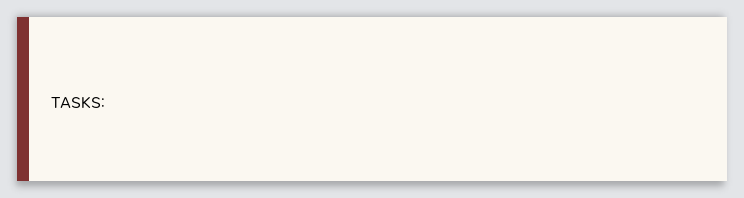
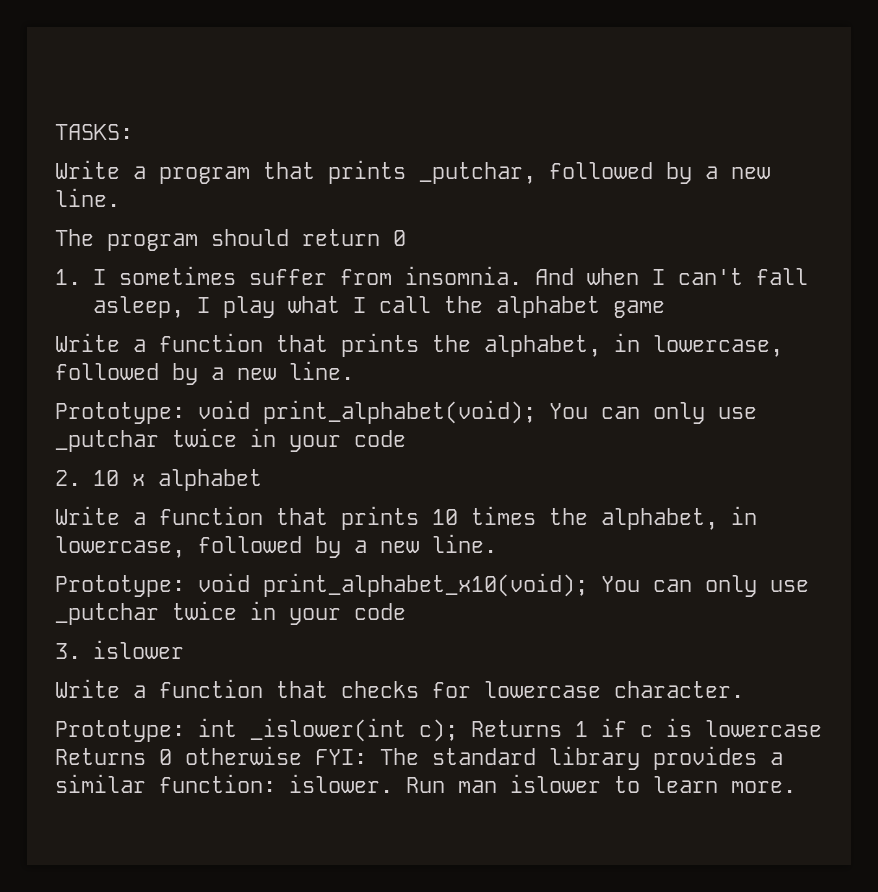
(105, 102) none -> [55,160,770,184] [55,188,120,207] [55,229,406,251] [55,266,809,285] [93,296,666,318] [55,333,783,357] [55,361,354,385] [55,400,757,424] [55,428,406,452] [55,469,263,491] [55,506,757,530] [55,534,497,558] [55,573,809,597] [55,601,406,625] [55,640,185,659] [55,679,744,698] [55,718,822,742] [55,746,783,770] [55,774,796,793] // Write a program that prints _putchar, followed by a new line. // The program should return 0 // 1. I sometimes suffer from insomnia. And when I can't fall asleep, I play what I call the alphabet game // Write a function that prints the alphabet, in lowercase, followed by a new line. // Prototype: void print_alphabet(void); You can only use _putchar twice in your code // 2. 10 x alphabet // Write a function that prints 10 times the alphabet, in lowercase, followed by a new line. // Prototype: void print_alphabet_x10(void); You can only use _putchar twice in your code // 3. islower // Write a function that checks for lowercase character. // Prototype: int _islower(int c); Returns 1 if c is lowercase Returns 0 otherwise FYI: The standard library provides a similar function: islower. Run man islower to learn more.

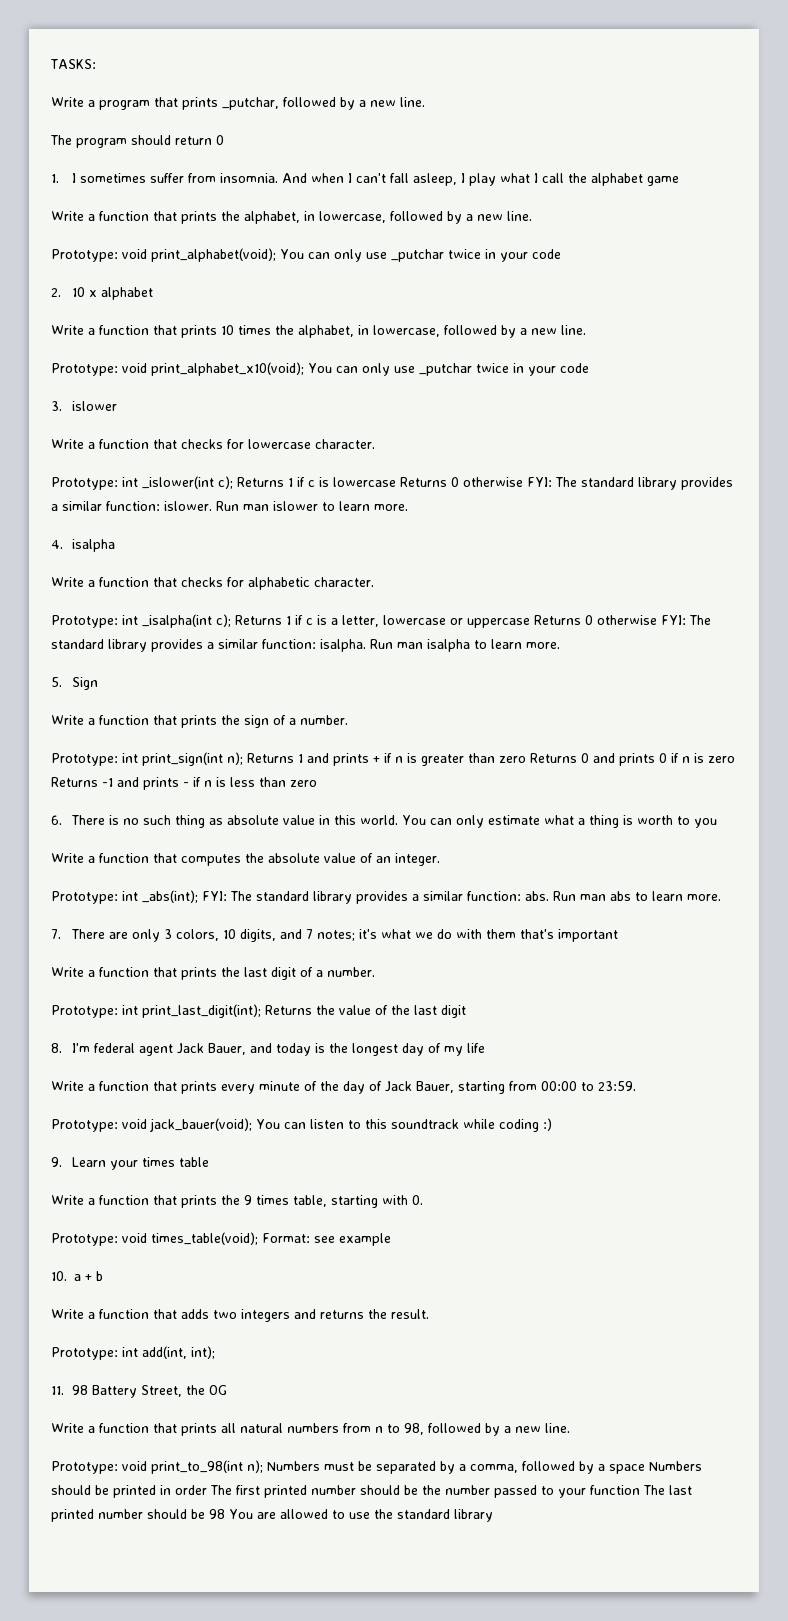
(796, 787) none -> [51,539,115,552] [51,577,374,590] [51,614,711,628] [51,639,560,652] [51,677,98,690] [51,715,348,728] [51,752,735,766] [51,777,317,790] [51,815,717,828] [51,853,440,866] [51,890,721,904] [51,929,618,942] [51,967,375,980] [51,1004,466,1018] [51,1043,485,1056] [51,1081,636,1094] [51,1118,552,1132] [51,1157,209,1170] [51,1195,423,1208] [51,1232,391,1246] [51,1271,103,1281] [51,1309,429,1322] [51,1346,215,1360] [51,1385,227,1398] [51,1423,570,1436] [51,1460,702,1474] [51,1485,692,1498] [51,1509,493,1522] // 4. isalpha // Write a function that checks for alphabetic character. // Prototype: int _isalpha(int c); Returns 1 if c is a letter, lowercase or uppercase Returns 0 otherwise FYI: The standard library provides a similar function: isalpha. Run man isalpha to learn more. // 5. Sign // Write a function that prints the sign of a number. // Prototype: int print_sign(int n); Returns 1 and prints + if n is greater than zero Returns 0 and prints 0 if n is zero Returns -1 and prints - if n is less than zero // 6. There is no such thing as absolute value in this world. You can only estimate what a thing is worth to you // Write a function that computes the absolute value of an integer. // Prototype: int _abs(int); FYI: The standard library provides a similar function: abs. Run man abs to learn more. // 7. There are only 3 colors, 10 digits, and 7 notes; it's what we do with them that's important // Write a function that prints the last digit of a number. // Prototype: int print_last_digit(int); Returns the value of the last digit // 8. I'm federal agent Jack Bauer, and today is the longest day of my life // Write a function that prints every minute of the day of Jack Bauer, starting from 00:00 to 23:59. // Prototype: void jack_bauer(void); You can listen to this soundtrack while coding :) // 9. Learn your times table // Write a function that prints the 9 times table, starting with 0. // Prototype: void times_table(void); Format: see example // 10. a + b // Write a function that adds two integers and returns the result. // Prototype: int add(int, int); // 11. 98 Battery Street, the OG // Write a function that prints all natural numbers from n to 98, followed by a new line. // Prototype: void print_to_98(int n); Numbers must be separated by a comma, followed by a space Numbers should be printed in order The first printed number should be the number passed to your function The last printed number should be 98 You are allowed to use the standard library

